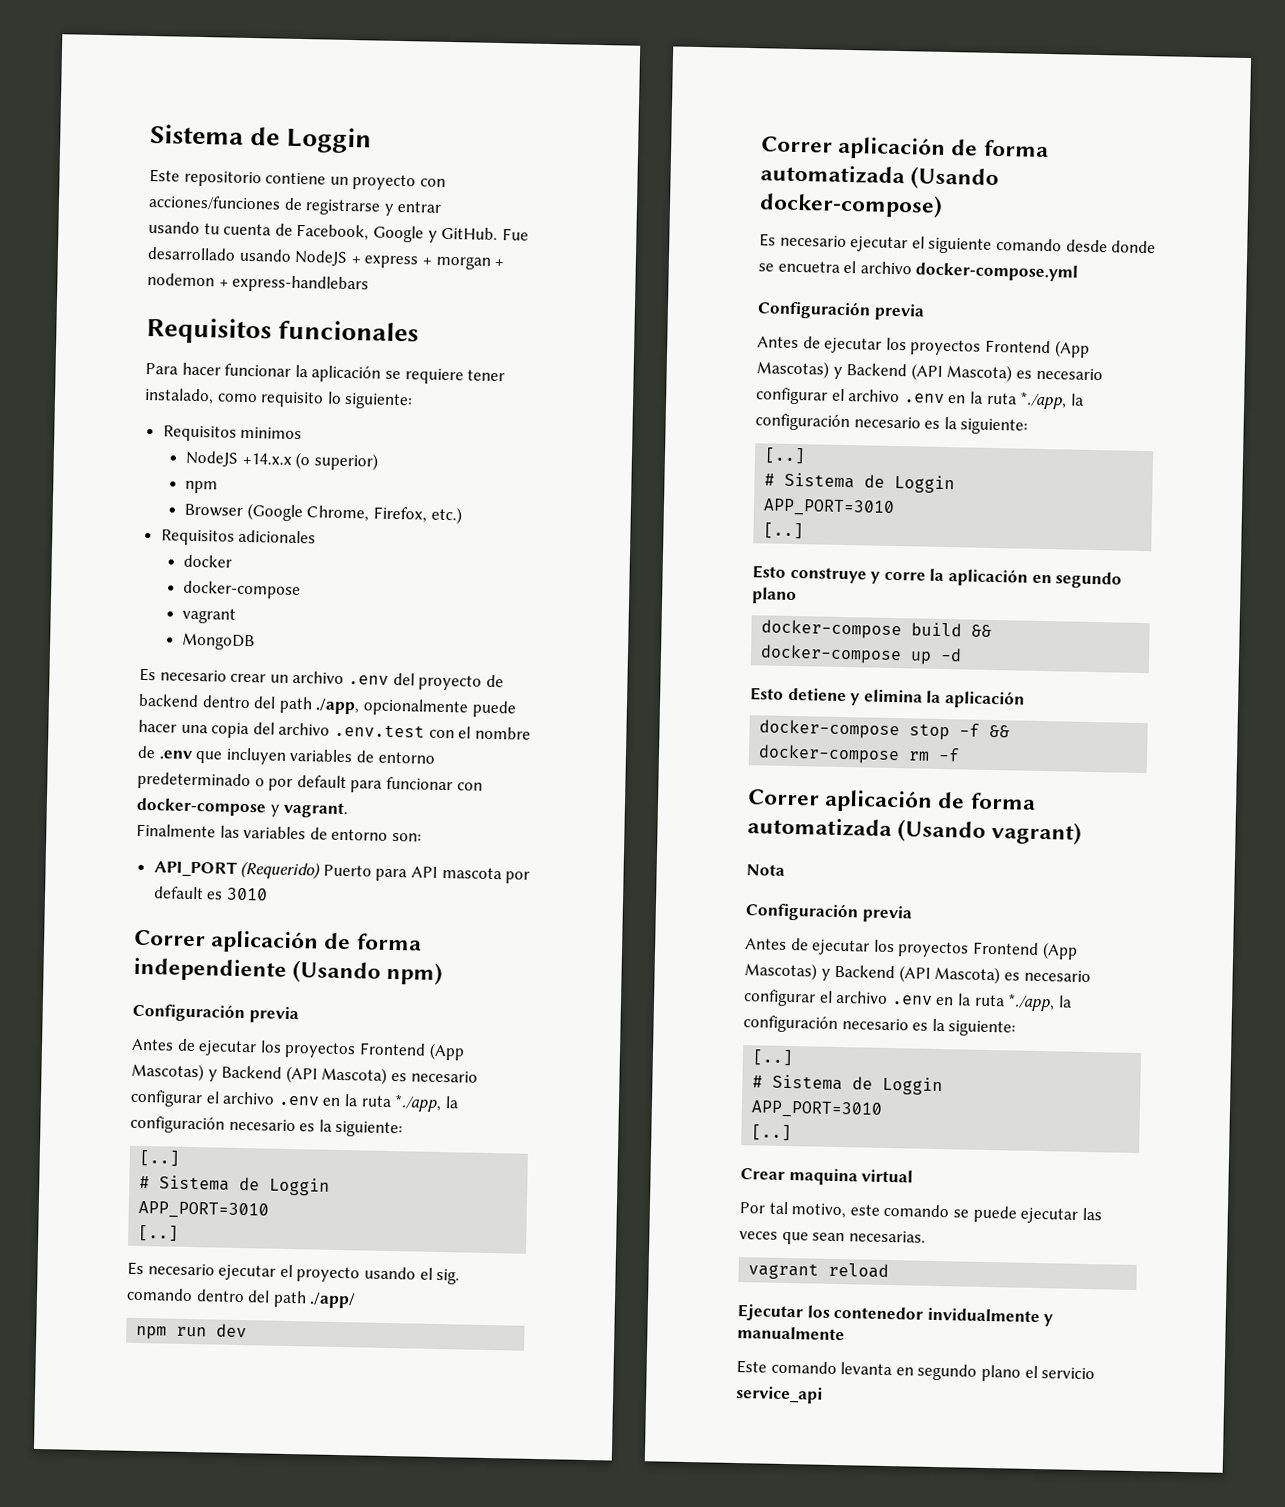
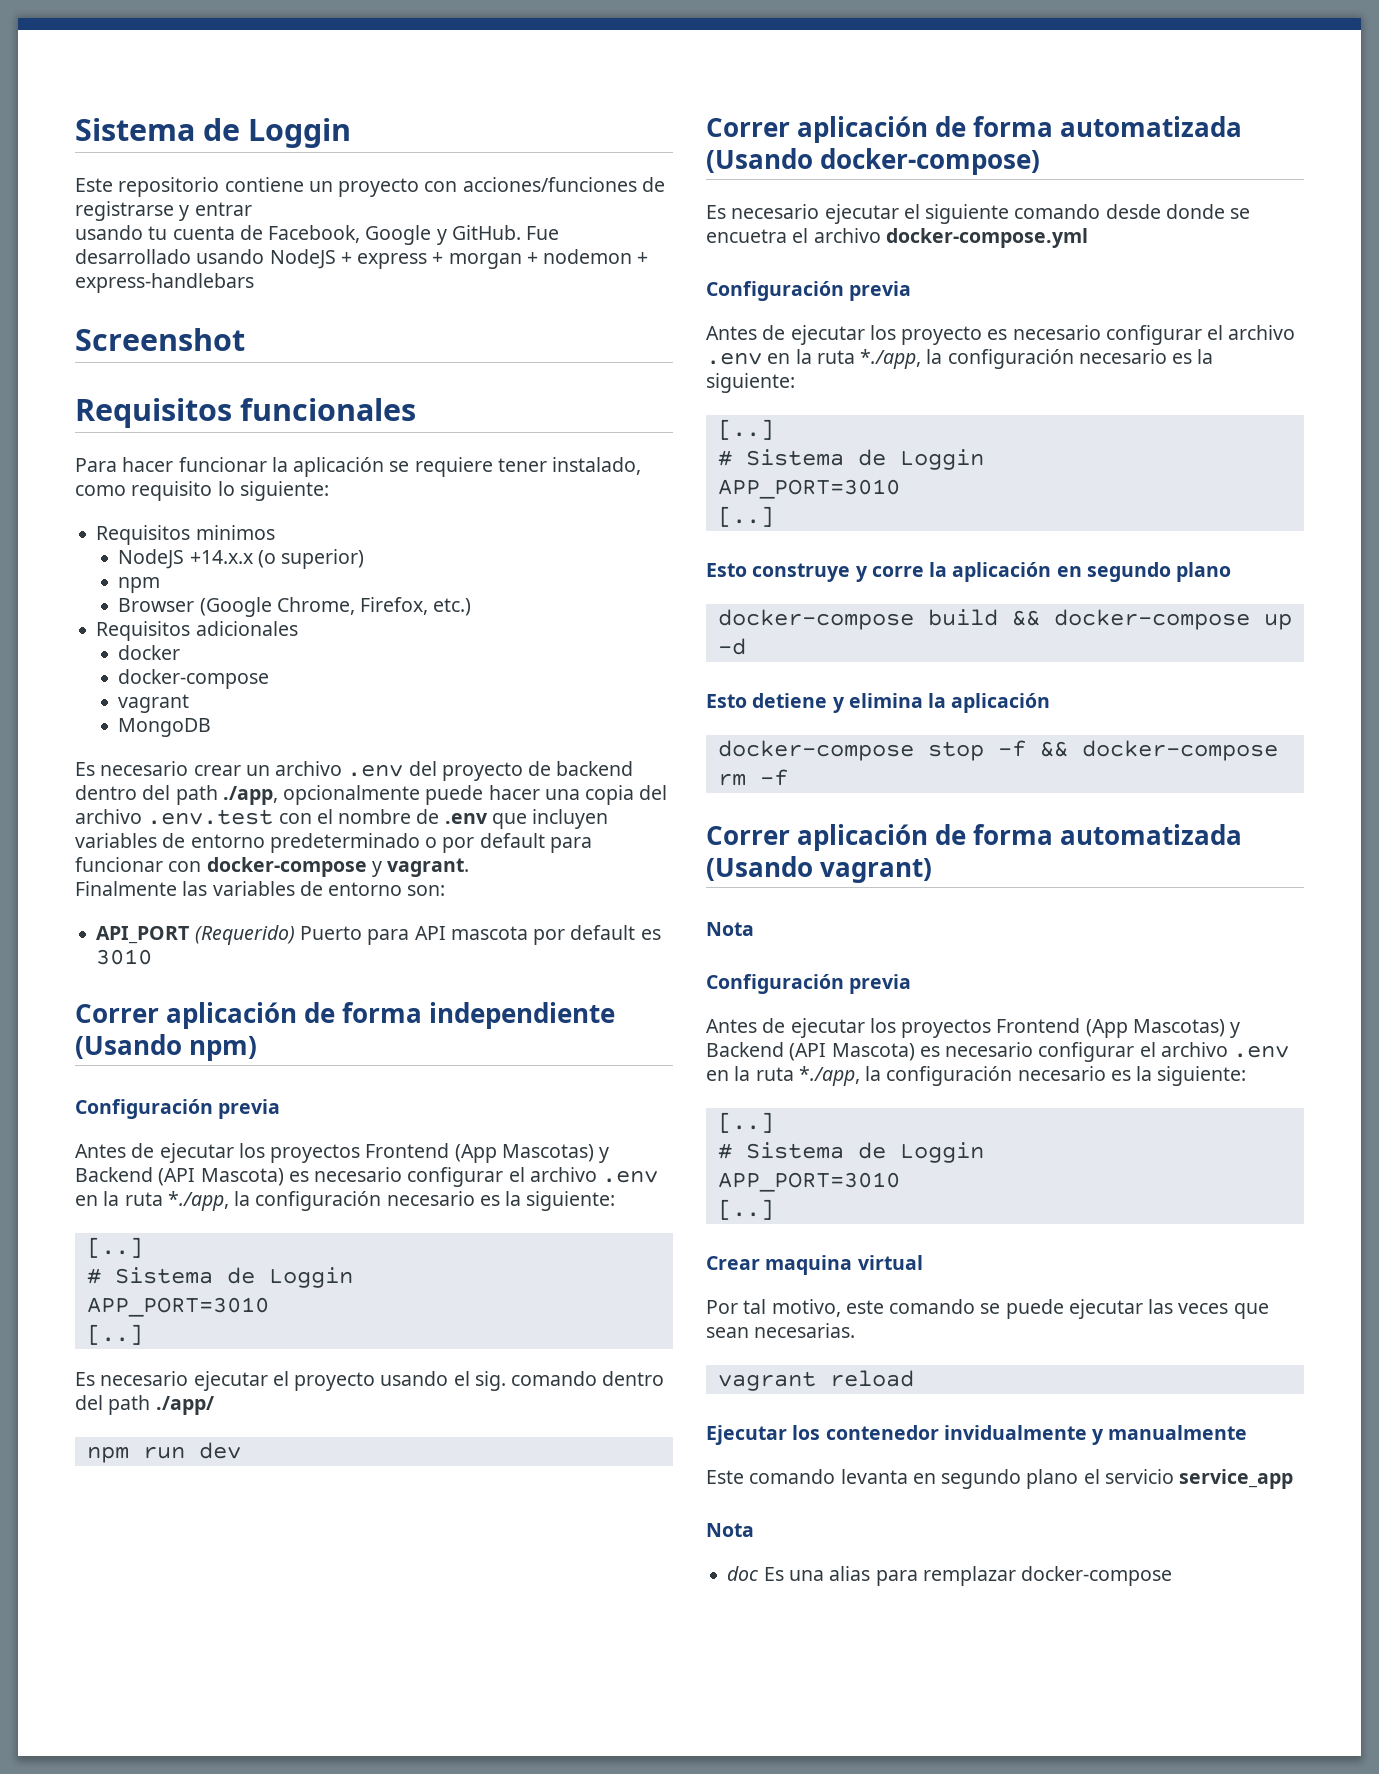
(370, 284) none -> [75,328,245,351] // Screenshot
[910,339,1090,358] [756,360,1013,383] proyectos Frontend (App Mascotas) y Backend (API Mascota) -> [901,326,983,345] proyecto
[736,1386,823,1404] service_api -> [1179,1469,1294,1489] [706,1523,754,1537] [727,1566,1173,1586] service_app // Nota // doc Es una alias para remplazar docker-compose

